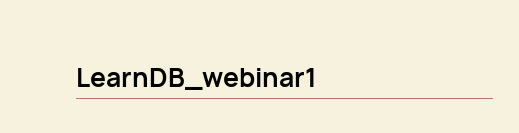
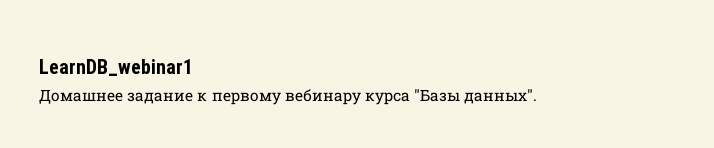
(317, 79) none -> [39,89,538,105] // Домашнее задание к первому вебинару курса "Базы данных".

